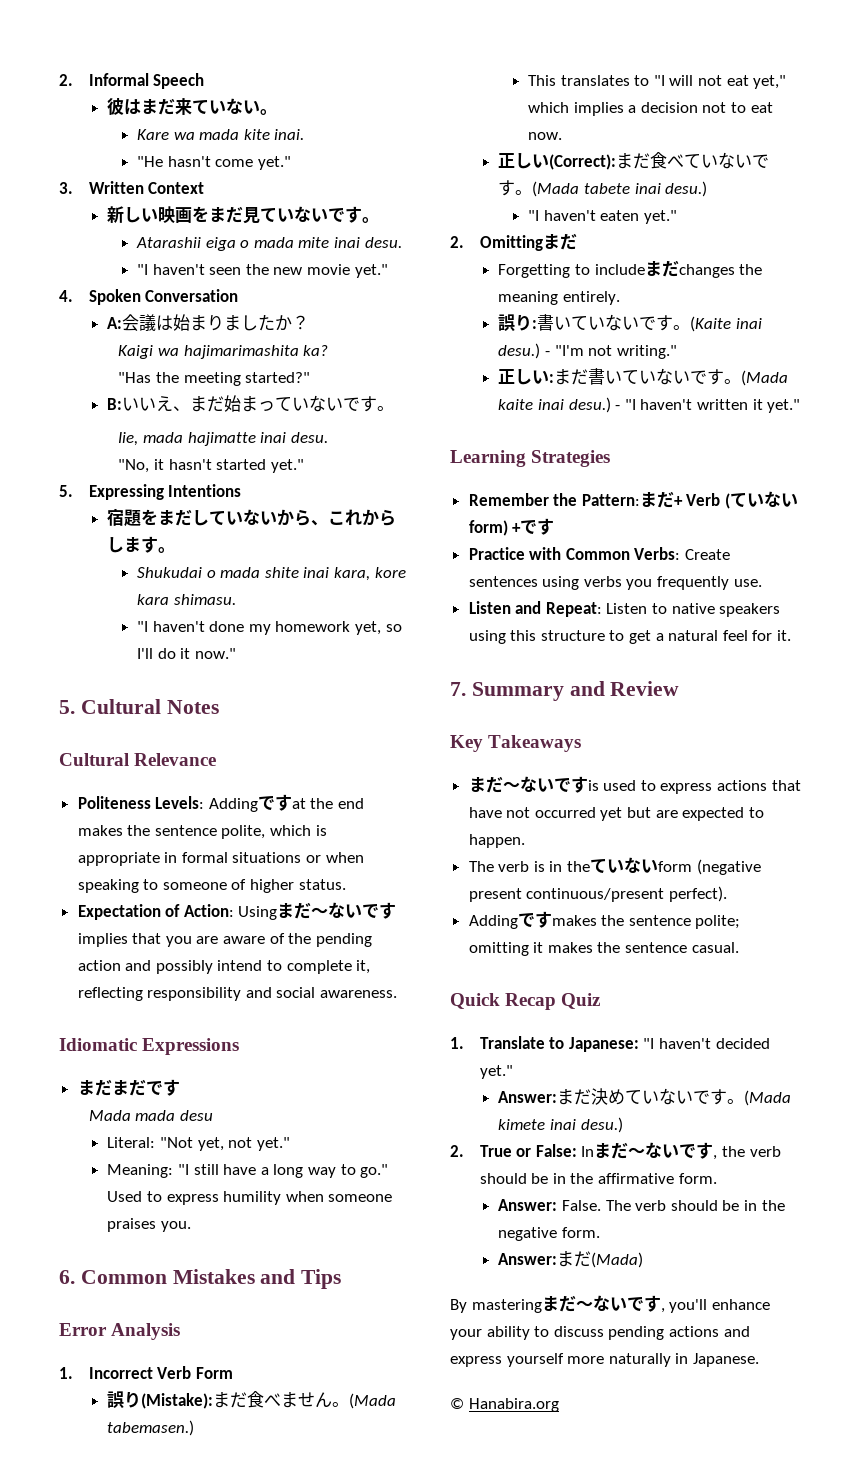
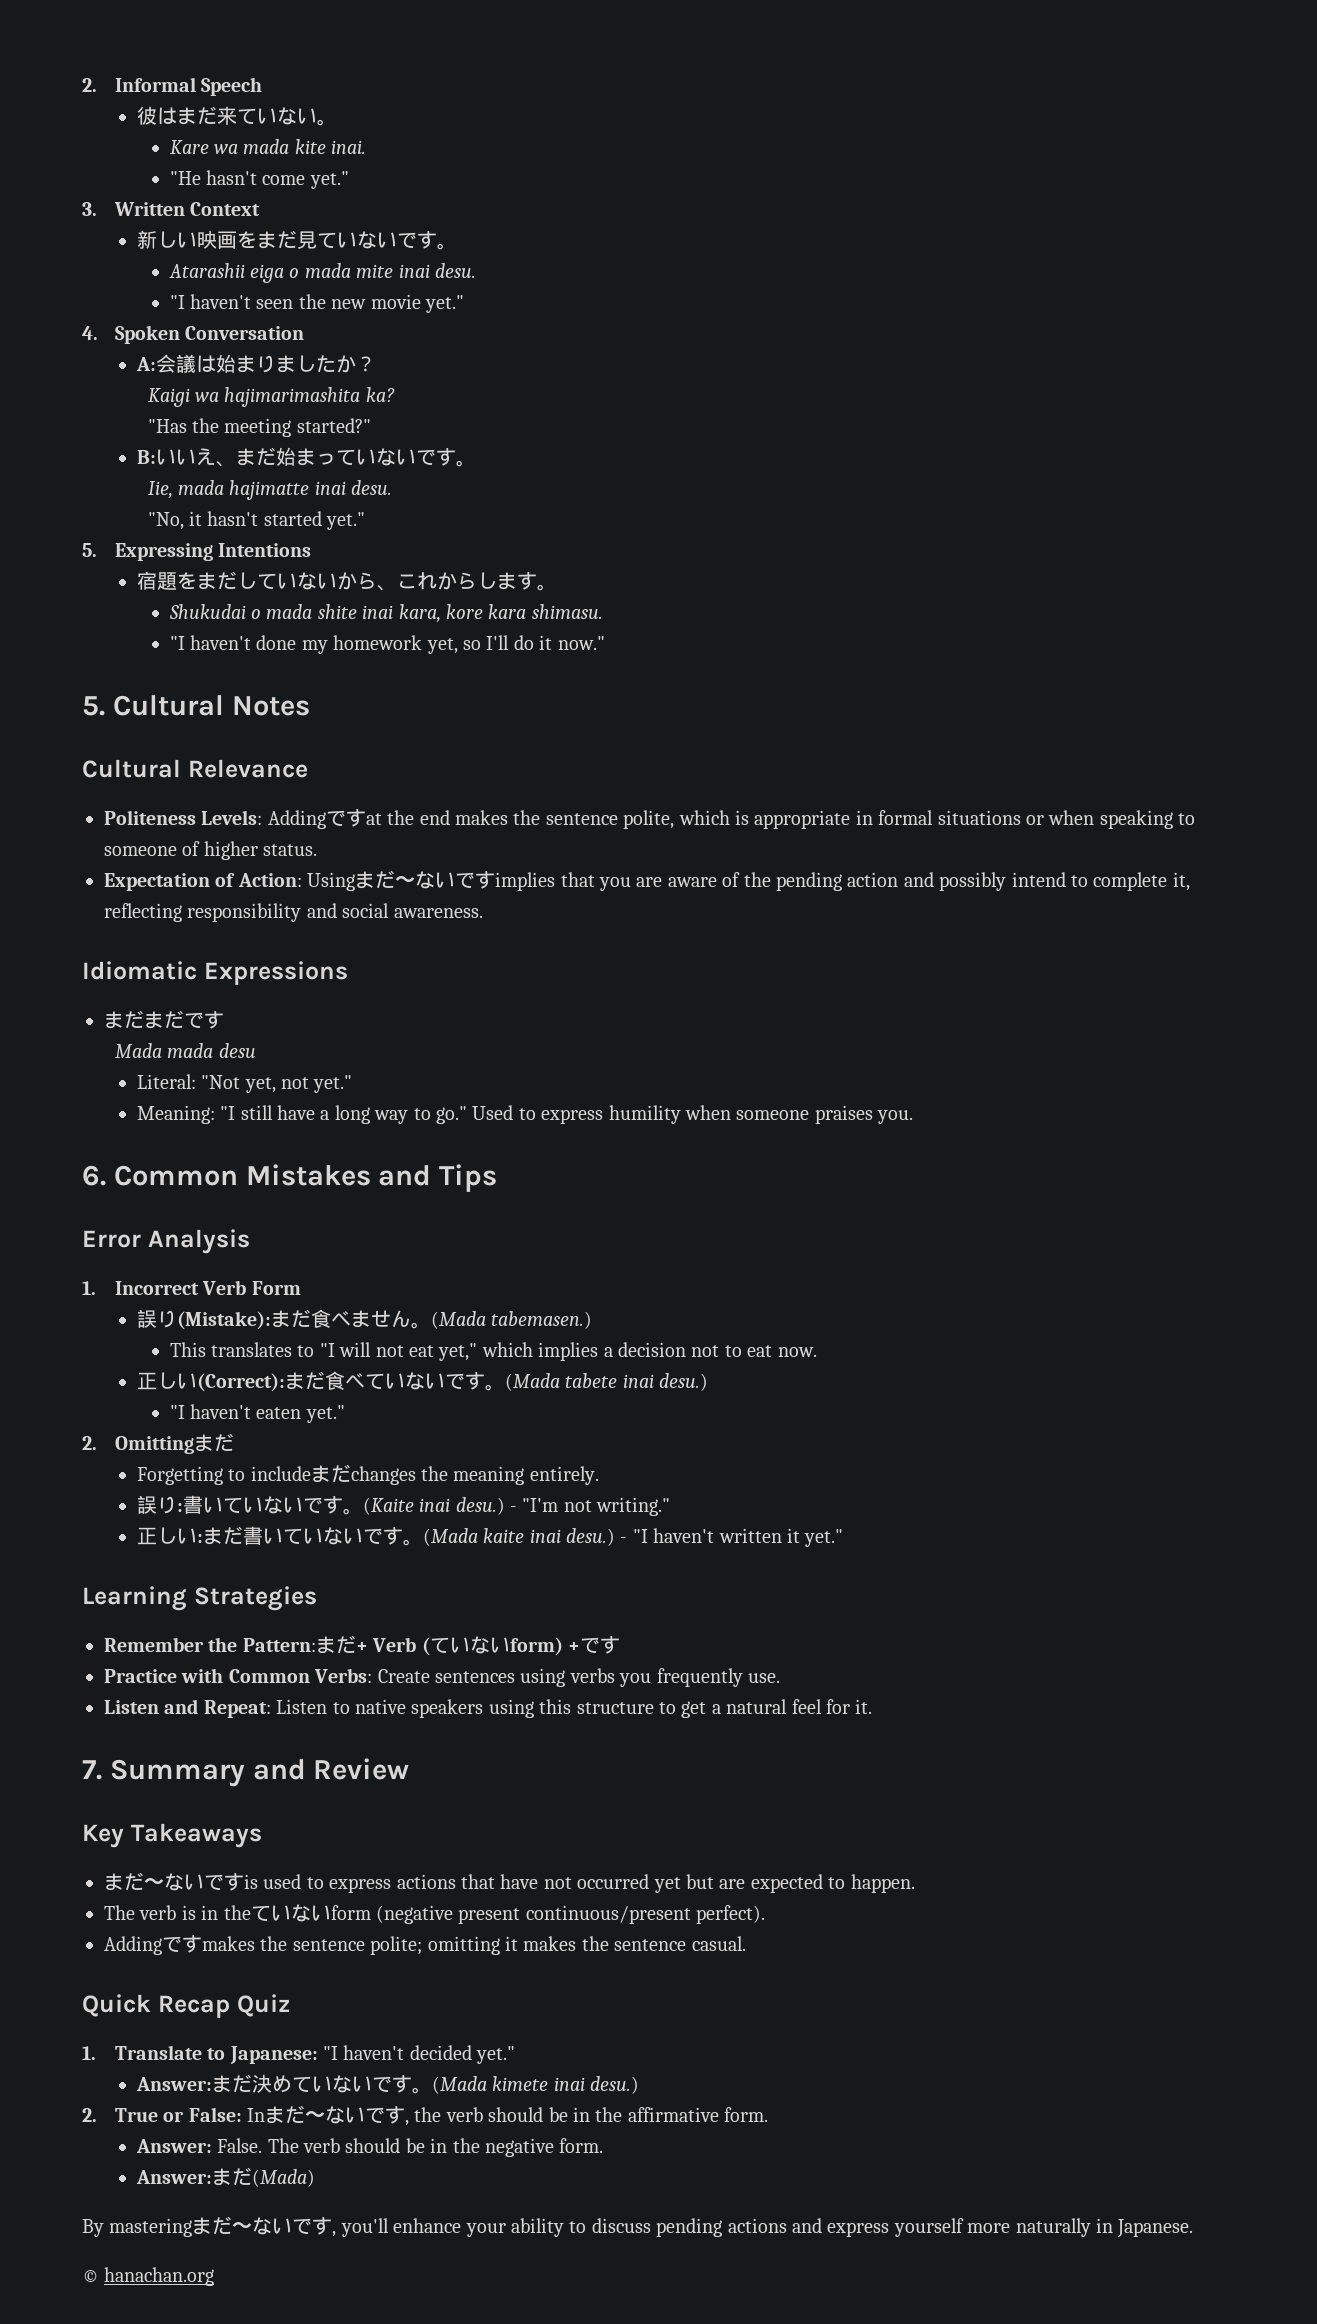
[468,1398,559,1412] Hanabira.org -> [104,2267,215,2286] hanachan.org

